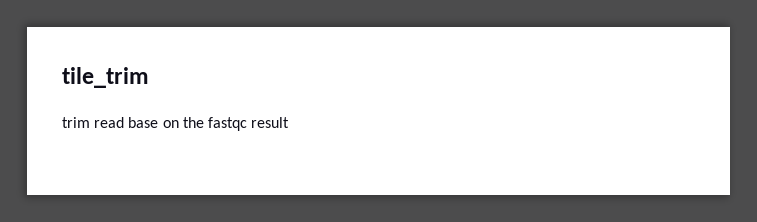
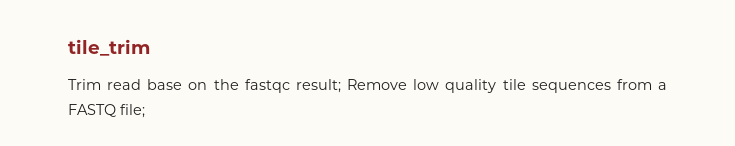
[62,117,90,128] trim -> [68,79,101,90] Trim
[251,117,290,128] result -> [295,79,667,93] [68,104,145,118] result; Remove low quality tile sequences from a FASTQ file;

